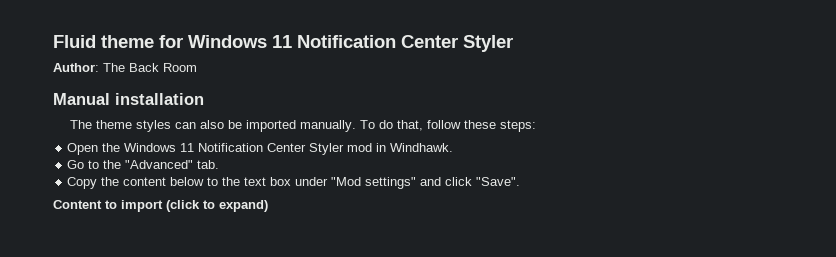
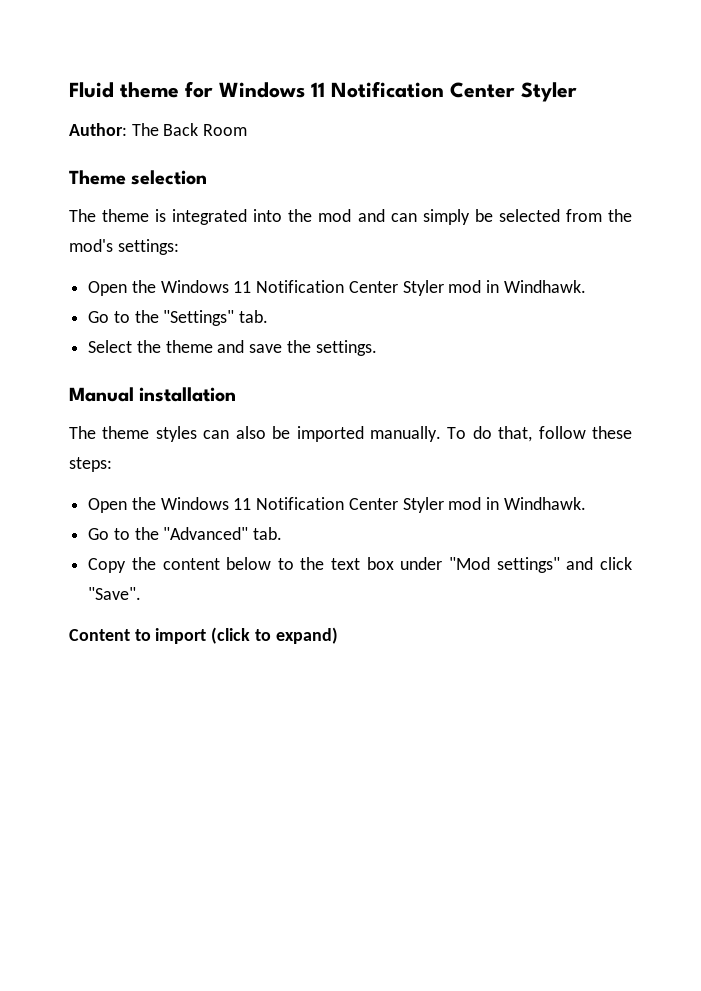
(197, 67) none -> [69,170,208,185] [69,209,633,225] [69,239,179,255] [88,280,586,296] [88,310,269,326] [88,340,377,356] // Theme selection // The theme is integrated into the mod and can simply be selected from the mod's settings: // Open the Windows 11 Notification Center Styler mod in Windhawk. // Go to the "Settings" tab. // Select the theme and save the settings.

